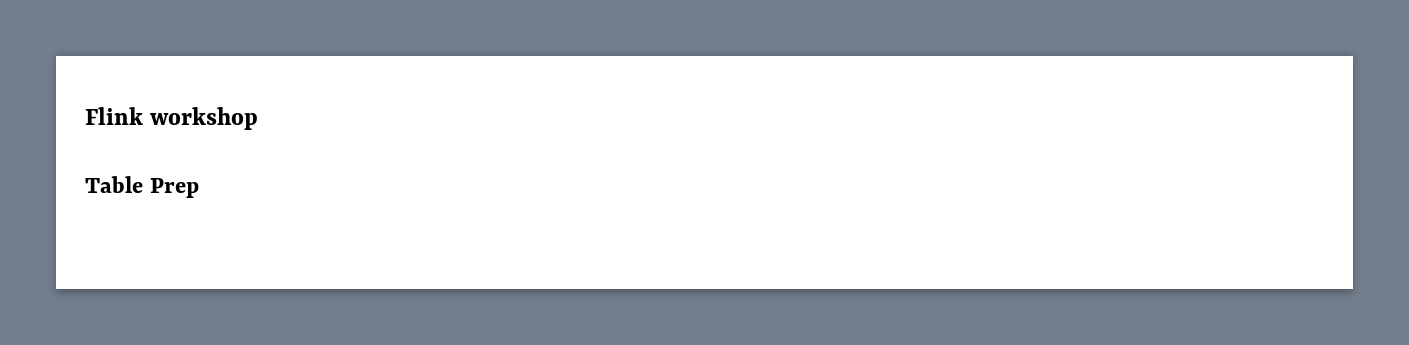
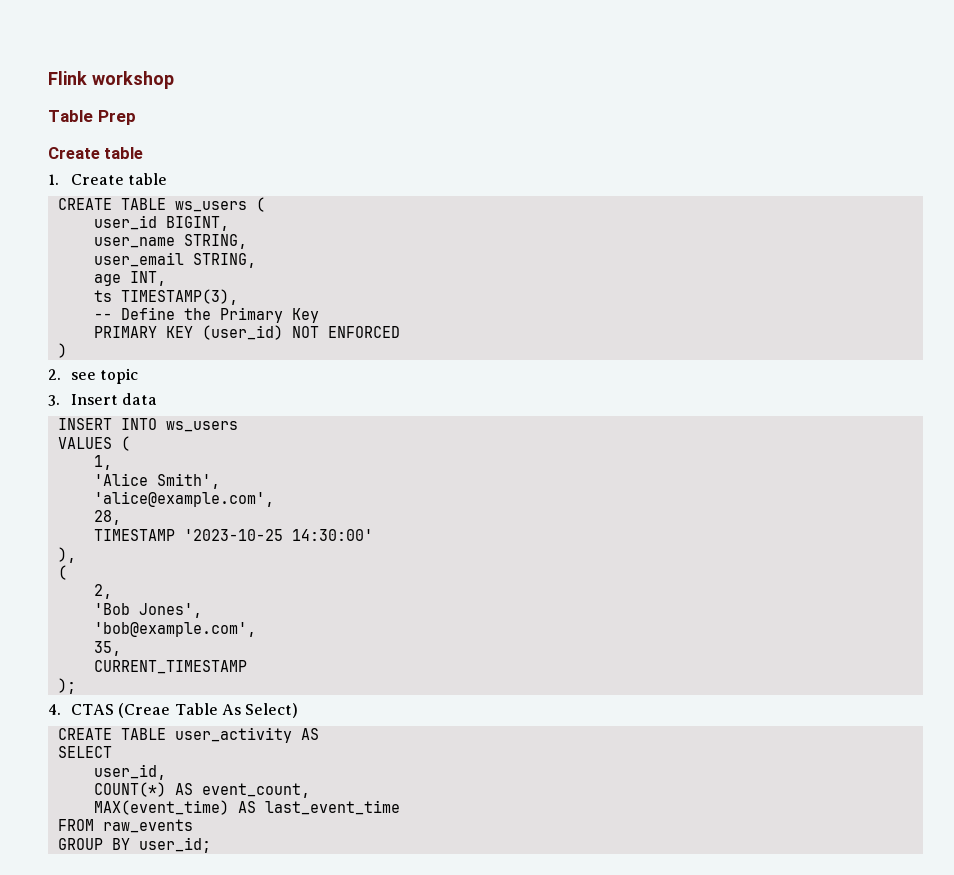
(199, 188) none -> [48,147,144,159] [48,173,168,185] [57,197,265,212] [93,215,229,231] [93,234,247,249] [93,252,256,268] [93,271,166,286] [93,289,238,305] [93,307,319,323] [93,325,400,340] [57,343,67,358] [48,368,139,384] [48,393,158,406] [57,418,238,432] [57,436,130,451] [93,455,112,470] [93,473,220,489] [93,491,274,507] [93,510,121,525] [93,529,373,541] [57,547,76,563] [57,565,67,580] [93,584,112,599] [93,603,202,618] [93,622,256,637] [93,641,121,656] [93,660,247,674] [57,678,76,694] [48,703,299,718] [57,727,319,743] [57,746,112,758] [93,764,166,780] [93,782,310,798] [93,800,400,815] [57,819,193,833] [57,837,211,853] // Create table // 1. Create table // CREATE TABLE ws_users ( // user_id BIGINT, // user_name STRING, // user_email STRING, // age INT, // ts TIMESTAMP(3), // -- Define the Primary Key // PRIMARY KEY (user_id) NOT ENFORCED // ) // 2. see topic // 3. Insert data // INSERT INTO ws_users // VALUES ( // 1, // 'Alice Smith', // 'alice@example.com', // 28, // TIMESTAMP '2023-10-25 14:30:00' // ), // ( // 2, // 'Bob Jones', // 'bob@example.com', // 35, // CURRENT_TIMESTAMP // ); // 4. CTAS (Creae Table As Select) // CREATE TABLE user_activity AS // SELECT // user_id, // COUNT(*) AS event_count, // MAX(event_time) AS last_event_time // FROM raw_events // GROUP BY user_id;

